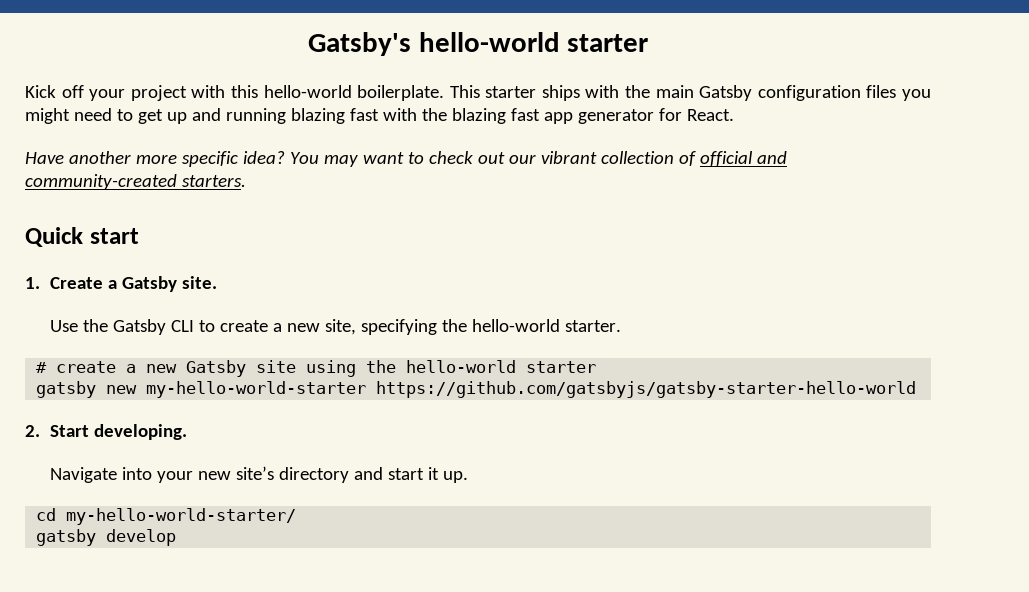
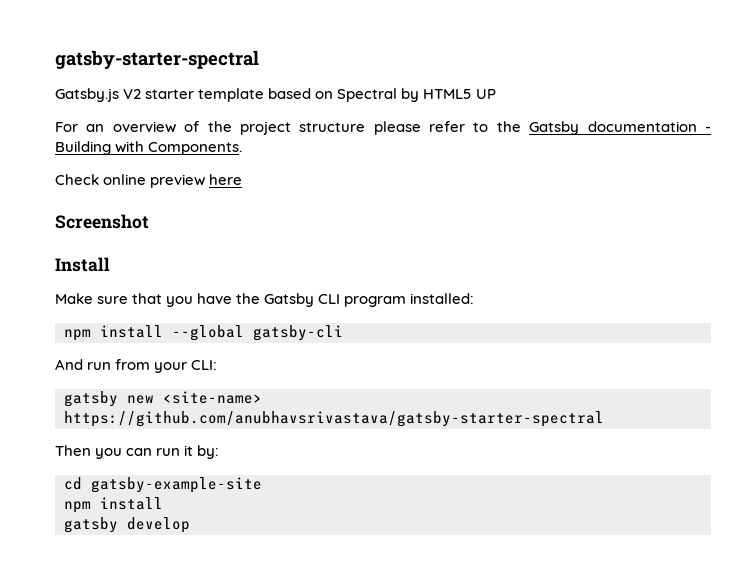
[307,32,649,56] [25,85,932,101] [25,108,734,124] [25,151,787,167] [25,174,246,190] [25,227,139,247] [25,276,218,292] [50,319,622,335] [36,360,597,377] [36,381,917,398] [25,424,188,440] [50,466,469,483] [36,508,297,525] Gatsby's hello-world starter // Kick off your project with this hello-world boilerplate. This starter ships with the main Gatsby configuration files you might need to get up and running blazing fast with the blazing fast app generator for React. // Have another more specific idea? You may want to check out our vibrant collection of official and community-created starters. // Quick start // 1. Create a Gatsby site. // Use the Gatsby CLI to create a new site, specifying the hello-world starter. // # create a new Gatsby site using the hello-world starter // gatsby new my-hello-world-starter https://github.com/gatsbyjs/gatsby-starter-hello-world // 2. Start developing. // Navigate into your new site’s directory and start it up. // cd my-hello-world-starter/ -> [55,50,259,69] [55,88,497,102] [55,121,711,135] [55,141,243,155] [55,174,243,188] [55,214,149,229] [55,257,110,272] [55,293,475,307] [64,325,343,341] [55,359,218,373] [64,391,262,407] [64,411,604,427] [55,445,220,459] [64,477,262,493] [64,497,163,513] gatsby-starter-spectral // Gatsby.js V2 starter template based on Spectral by HTML5 UP // For an overview of the project structure please refer to the Gatsby documentation - Building with Components. // Check online preview here // Screenshot // Install // Make sure that you have the Gatsby CLI program installed: // npm install --global gatsby-cli // And run from your CLI: // gatsby new <site-name> https://github.com/anubhavsrivastava/gatsby-starter-spectral // Then you can run it by: // cd gatsby-example-site // npm install

